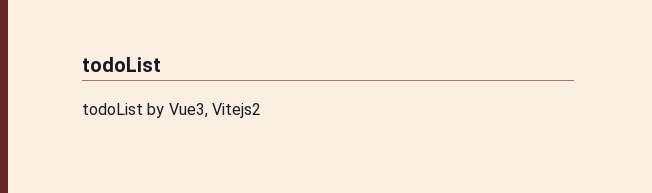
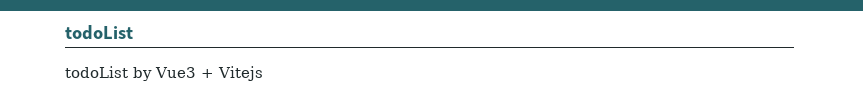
[168,103,261,118] Vue3, Vitejs2 -> [155,66,263,81] Vue3 + Vitejs

